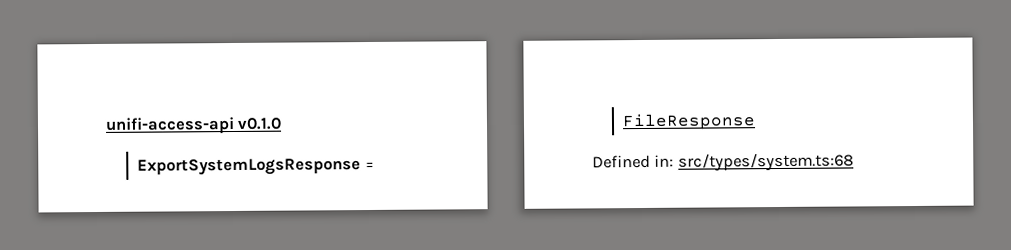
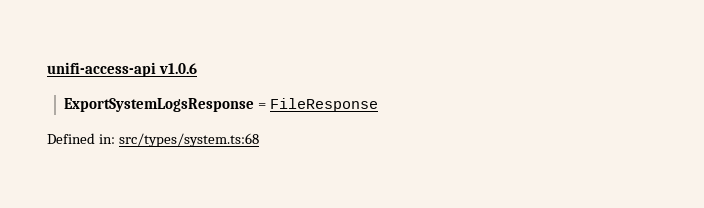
[237,117,283,130] v0.1.0 -> [158,63,197,74] v1.0.6

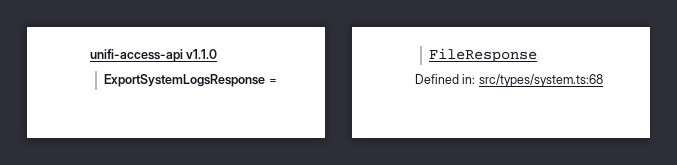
[158,63,197,74] v1.0.6 -> [186,49,218,59] v1.1.0

